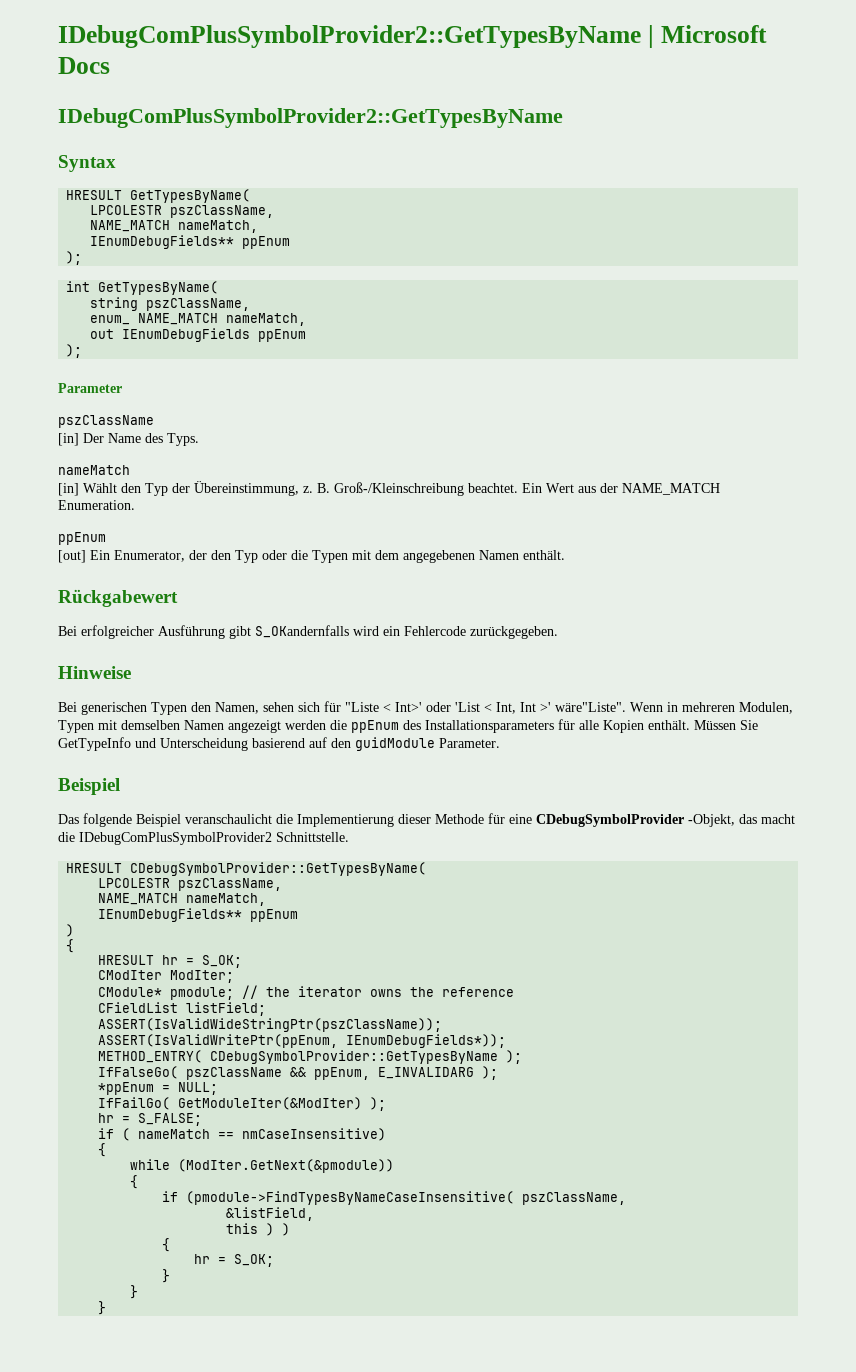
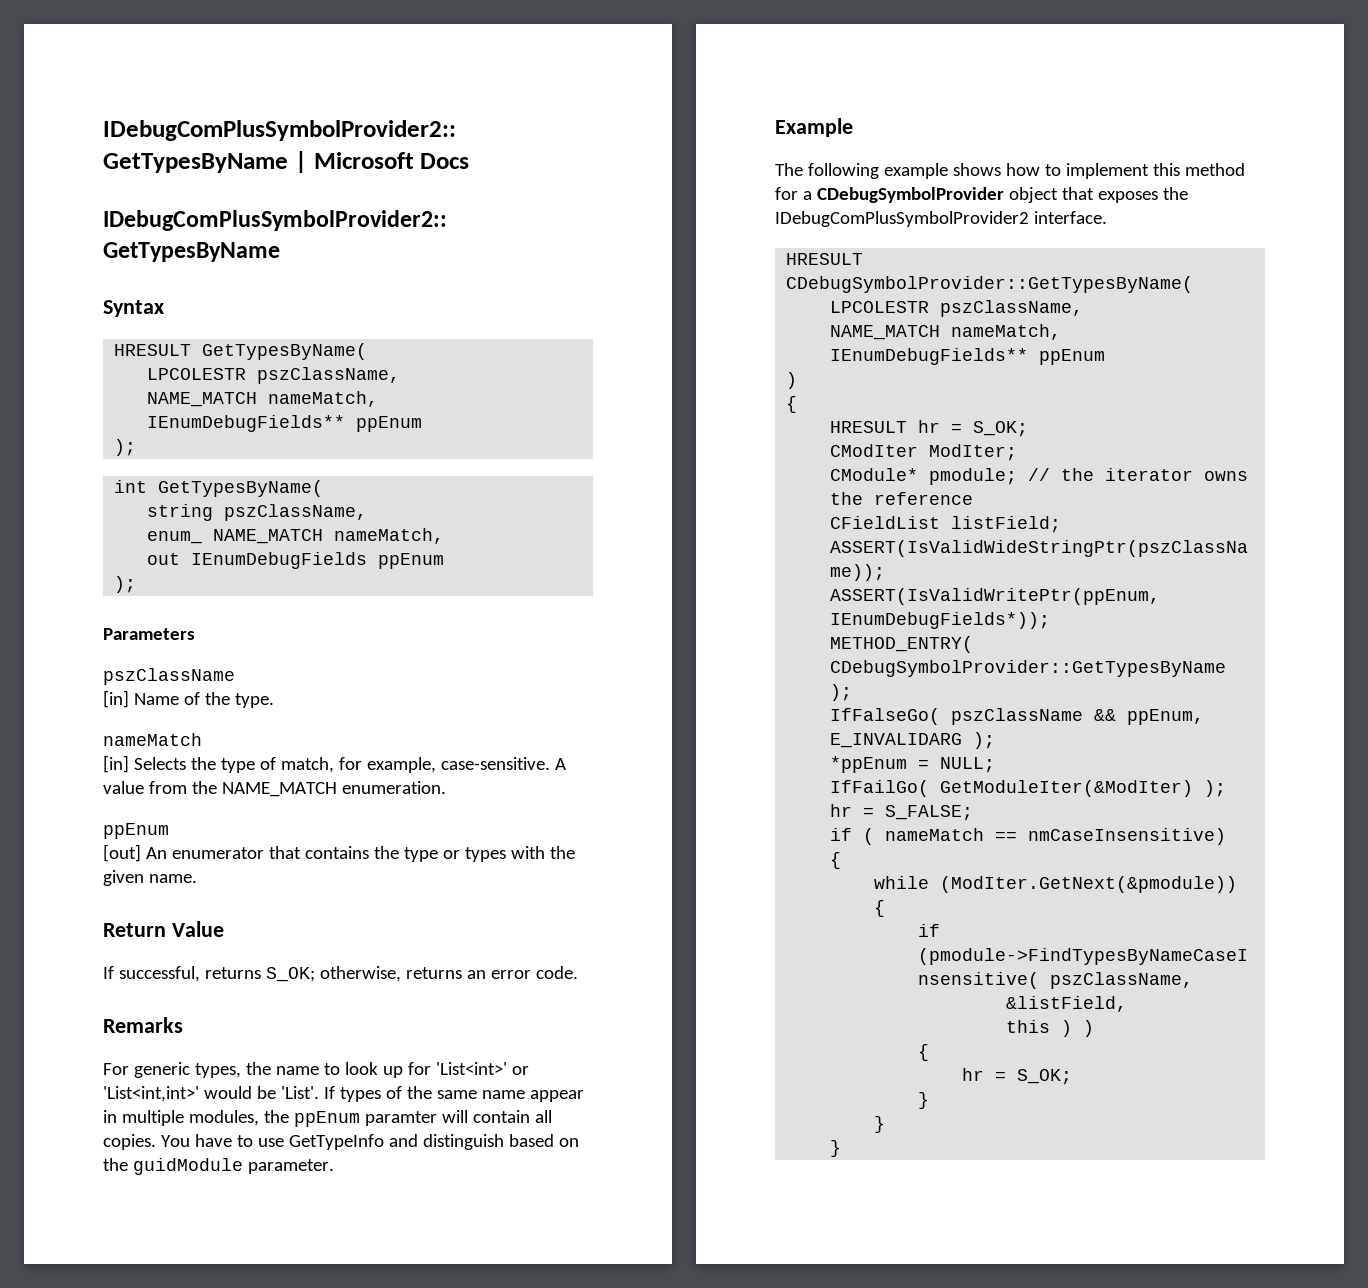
[58,383,122,393] Parameter -> [103,628,195,640] Parameters
[83,433,199,446] [58,465,130,475] [58,481,720,496] [58,500,135,510] [58,532,106,545] [58,550,565,563] [58,589,178,607] [58,625,558,639] [58,666,131,679] [58,701,793,715] [58,719,758,733] [58,737,500,751] [58,778,120,795] [58,813,795,827] [58,832,349,845] Der Name des Typs. // nameMatch // [in] Wählt den Typ der Übereinstimmung, z. B. Groß-/Kleinschreibung beachtet. Ein Wert aus der NAME_MATCH Enumeration. // ppEnum // [out] Ein Enumerator, der den Typ oder die Typen mit dem angegebenen Namen enthält. // Rückgabewert // Bei erfolgreicher Ausführung gibt S_OKandernfalls wird ein Fehlercode zurückgegeben. // Hinweise // Bei generischen Typen den Namen, sehen sich für "Liste < Int>' oder 'List < Int, Int >' wäre"Liste". Wenn in mehreren Modulen, Typen mit demselben Namen angezeigt werden die ppEnum des Installationsparameters für alle Kopien enthält. Müssen Sie GetTypeInfo und Unterscheidung basierend auf den guidModule Parameter. // Beispiel // Das folgende Beispiel veranschaulicht die Implementierung dieser Methode für eine CDebugSymbolProvider -Objekt, das macht die IDebugComPlusSymbolProvider2 Schnittstelle. -> [133,692,274,708] [103,733,202,746] [103,755,566,773] [103,781,446,797] [103,823,169,839] [103,844,575,862] [103,870,197,886] [103,921,224,937] [103,966,578,982] [103,1017,183,1033] [103,1062,529,1078] [103,1086,584,1102] [103,1110,552,1127] [103,1134,579,1150] [103,1158,334,1175] [775,118,853,137] [775,163,1245,179] [775,187,1188,203] [775,211,1107,227] Name of the type. // nameMatch // [in] Selects the type of match, for example, case-sensitive. A value from the NAME_MATCH enumeration. // ppEnum // [out] An enumerator that contains the type or types with the given name. // Return Value // If successful, returns S_OK; otherwise, returns an error code. // Remarks // For generic types, the name to look up for 'List<int>' or 'List<int,int>' would be 'List'. If types of the same name appear in multiple modules, the ppEnum paramter will contain all copies. You have to use GetTypeInfo and distinguish based on the guidModule parameter. // Example // The following example shows how to implement this method for a CDebugSymbolProvider object that exposes the IDebugComPlusSymbolProvider2 interface.

